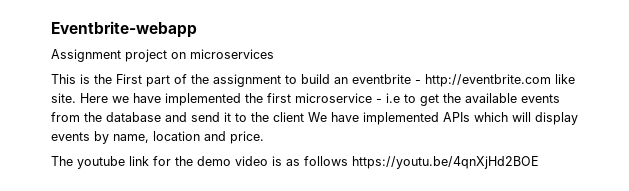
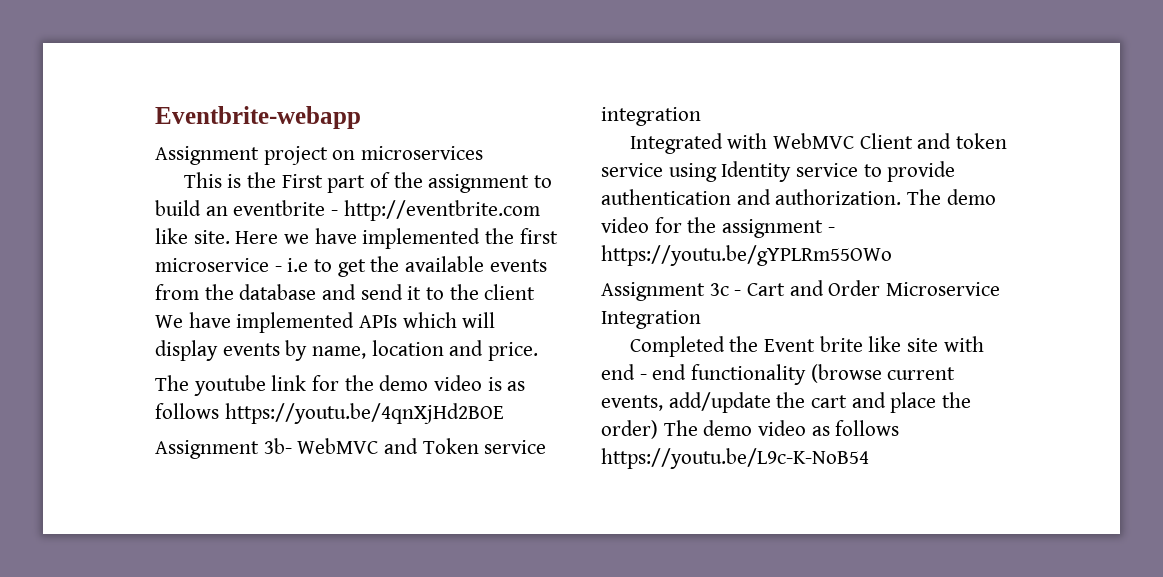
(539, 162) none -> [155,438,547,459] [601,107,701,126] [629,133,1008,154] [601,161,956,182] [601,189,996,205] [601,217,835,238] [601,245,892,266] [601,280,1001,301] [601,310,701,329] [629,336,984,357] [601,364,956,385] [601,392,972,413] [601,420,900,439] [601,448,869,469] // Assignment 3b- WebMVC and Token service integration // Integrated with WebMVC Client and token service using Identity service to provide authentication and authorization. The demo video for the assignment - https://youtu.be/gYPLRm55OWo // Assignment 3c - Cart and Order Microservice Integration // Completed the Event brite like site with end - end functionality (browse current events, add/update the cart and place the order) The demo video as follows https://youtu.be/L9c-K-NoB54

